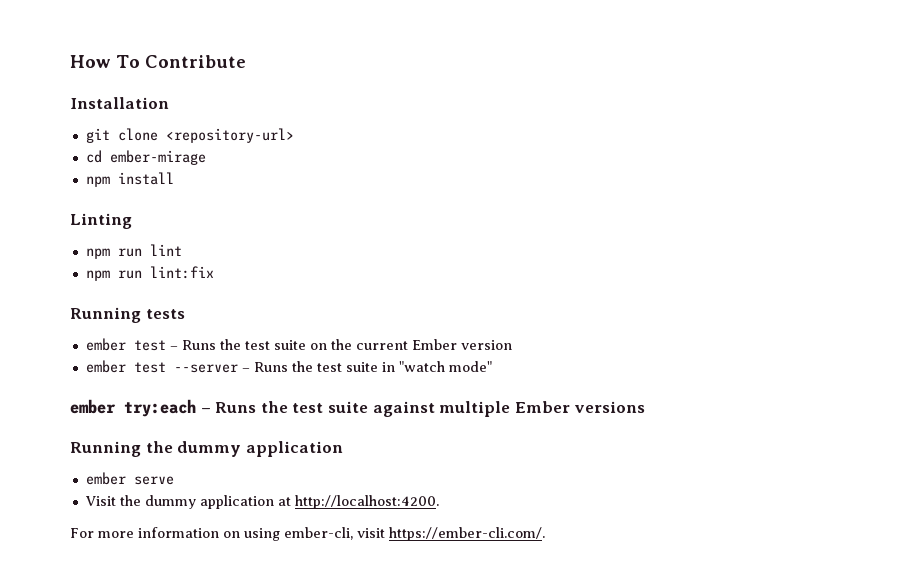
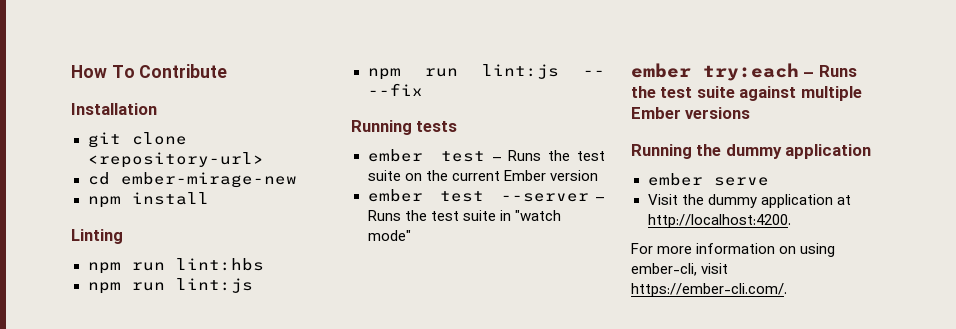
[109,150,206,165] ember-mirage -> [120,172,297,188] ember-mirage-new
[149,244,182,256] [85,266,214,281] lint // npm run lint:fix -> [175,258,264,271] [87,278,253,294] [367,64,605,80] [367,83,423,96] lint:hbs // npm run lint:js // npm run lint:js -- --fix

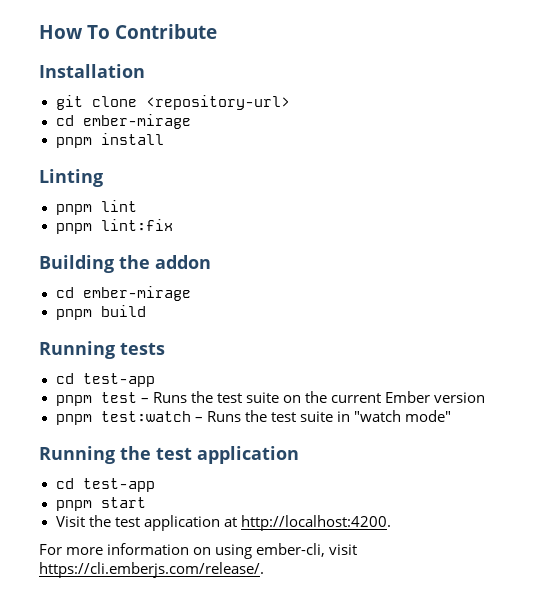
[120,172,297,188] [87,196,121,208] ember-mirage-new // npm -> [82,114,191,129] [55,137,92,148] ember-mirage // pnpm
[87,258,264,274] [87,278,253,294] [367,64,605,80] [367,83,423,96] npm run lint:hbs // npm run lint:js // npm run lint:js -- --fix -> [55,200,137,215] [55,219,173,234] [39,255,211,273] [55,286,191,301] [55,305,146,320] pnpm lint // pnpm lint:fix // Building the addon // cd ember-mirage // pnpm build
[367,149,423,162] ember -> [55,373,155,387] [55,395,92,406] cd test-app // pnpm
[367,189,589,202] ember test --server -> [55,411,191,425] pnpm test:watch
[631,63,857,81] [631,86,862,101] [631,107,751,119] [631,144,872,159] [647,173,769,186] ember try:each – Runs the test suite against multiple Ember versions // Running the dummy application // ember serve -> [39,446,299,464] [55,478,155,492] [55,497,146,511] Running the test application // cd test-app // pnpm start
[707,194,757,208] dummy -> [114,517,140,527] test
[631,283,787,297] https://ember-cli.com/. -> [39,562,264,578] https://cli.emberjs.com/release/.

